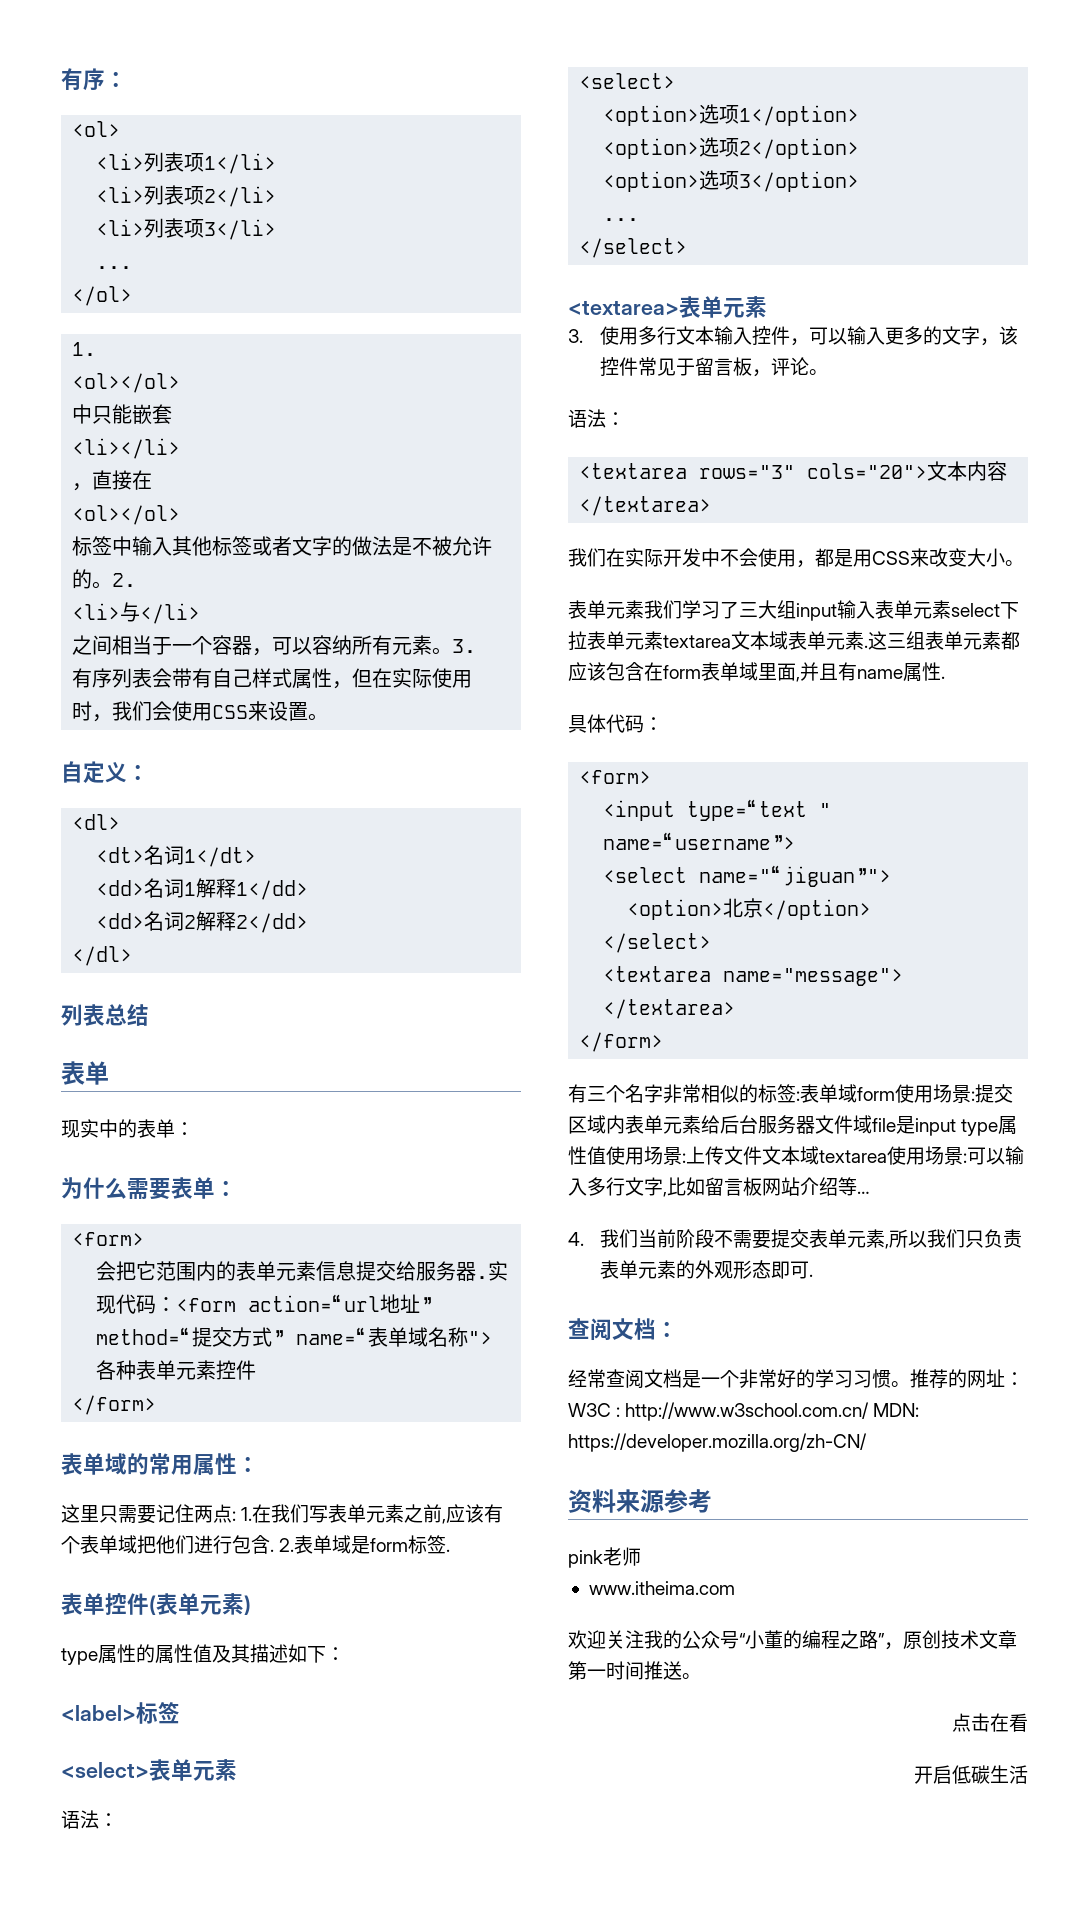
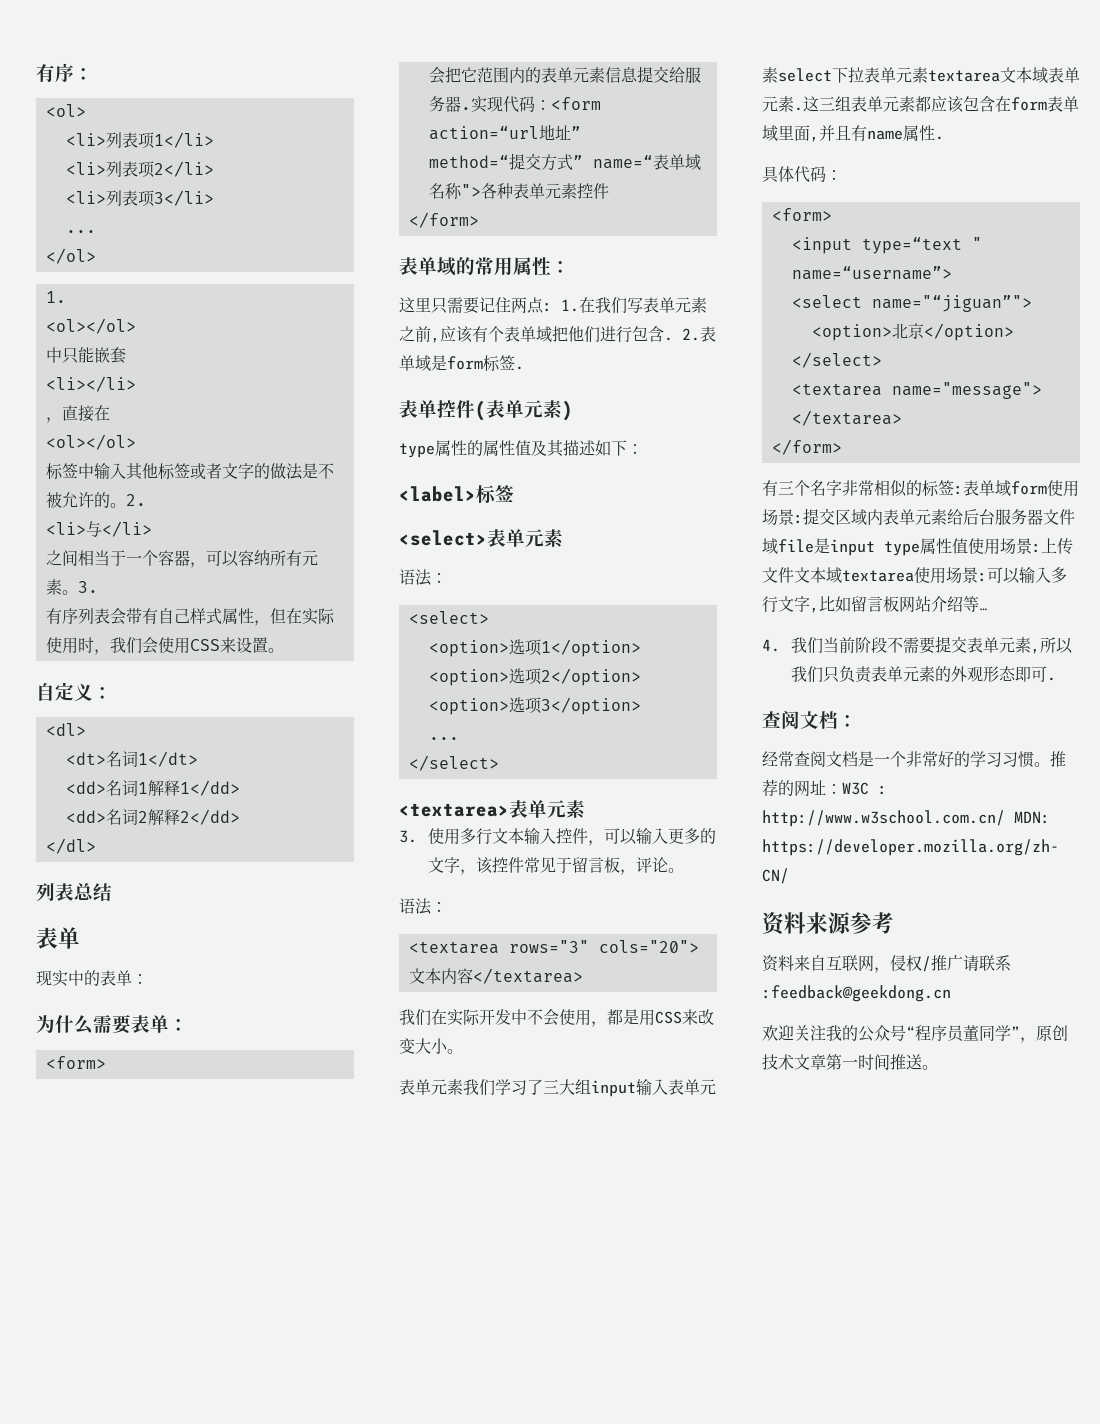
[568,1547,641,1568] [588,1581,735,1595] pink老师 // www.itheima.com -> [762,955,1011,973] [762,985,951,1002] 资料来自互联网，侵权/推广请联系:feedback@geekdong.cn
[745,1630,878,1649] 小董的编程之路 -> [915,1025,1011,1042] 程序员董同学
[952,1713,1028,1732] [914,1765,1028,1784] // 点击在看 // 开启低碳生活 -> (938, 1067) none

